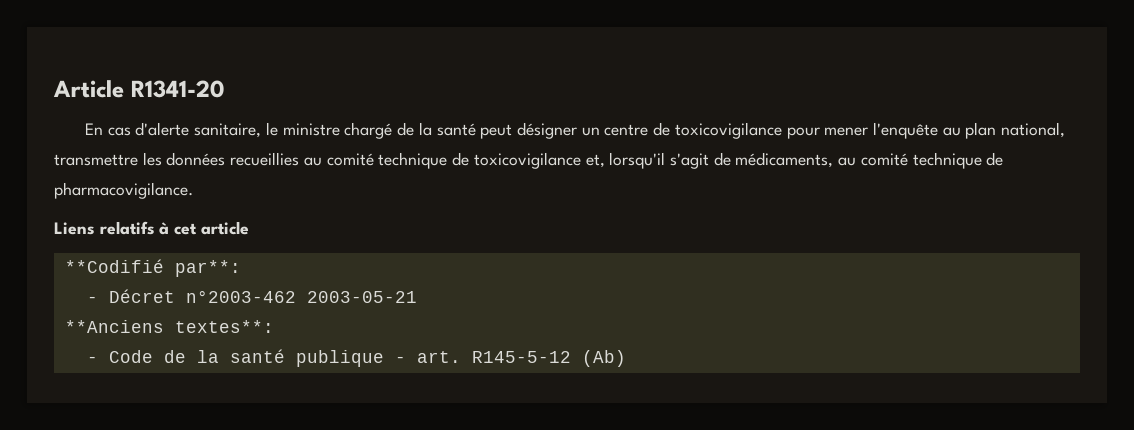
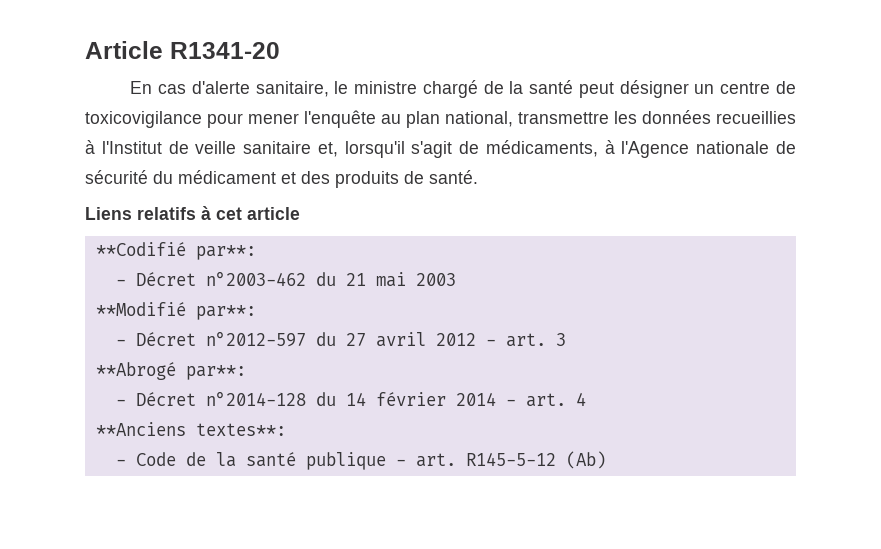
[303,152,581,169] au comité technique de toxicovigilance -> [85,140,312,154] à l'Institut de veille sanitaire
[838,152,1004,169] [54,182,193,199] au comité technique de pharmacovigilance. -> [604,140,796,158] [85,170,478,188] à l'Agence nationale de sécurité du médicament et des produits de santé.
[306,291,417,303] 2003-05-21 -> [315,272,456,287] [95,302,256,320] [115,331,566,347] [95,362,246,380] [115,391,586,407] du 21 mai 2003 // **Modifié par**: // - Décret n°2012-597 du 27 avril 2012 - art. 3 // **Abrogé par**: // - Décret n°2014-128 du 14 février 2014 - art. 4

